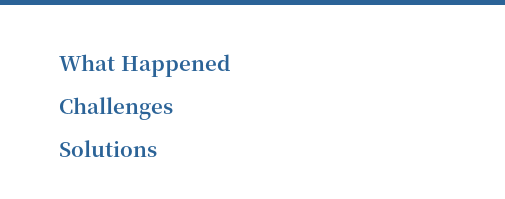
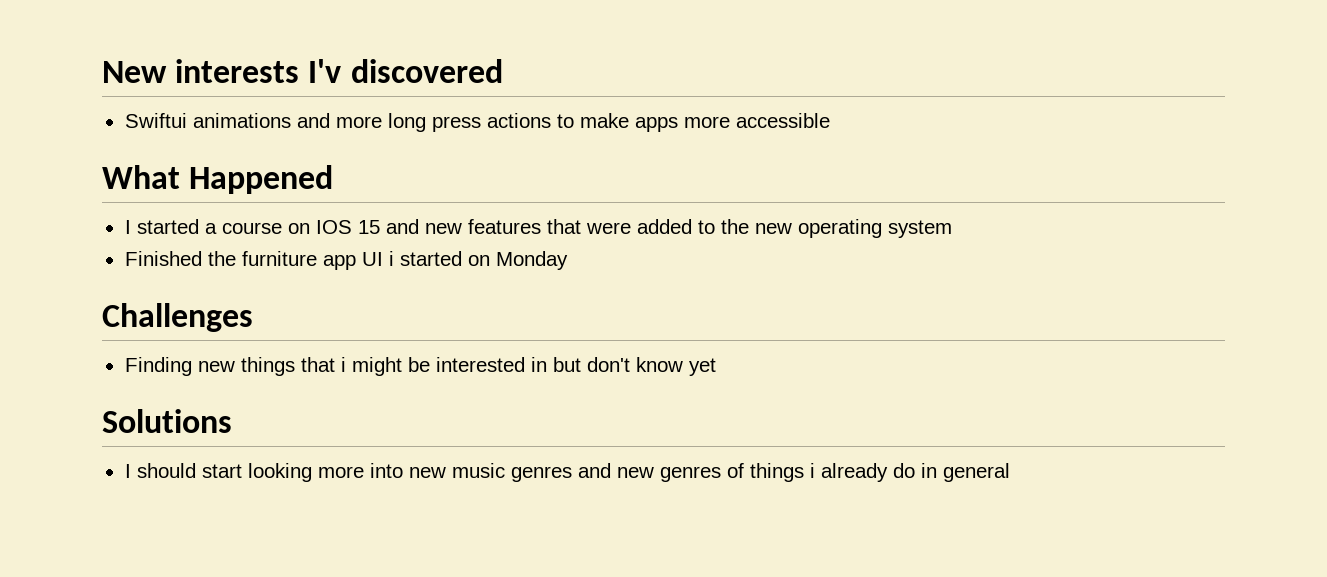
[59,54,230,77] [59,97,173,120] [59,140,157,157] What Happened // Challenges // Solutions -> [102,59,503,83] [124,113,830,132] [102,165,334,194] [124,219,952,238] [124,251,568,270] [102,303,253,332] [124,357,716,376] [102,409,232,433] [124,463,1010,482] New interests I'v discovered // Swiftui animations and more long press actions to make apps more accessible // What Happened // I started a course on IOS 15 and new features that were added to the new operating system // Finished the furniture app UI i started on Monday // Challenges // Finding new things that i might be interested in but don't know yet // Solutions // I should start looking more into new music genres and new genres of things i already do in general

